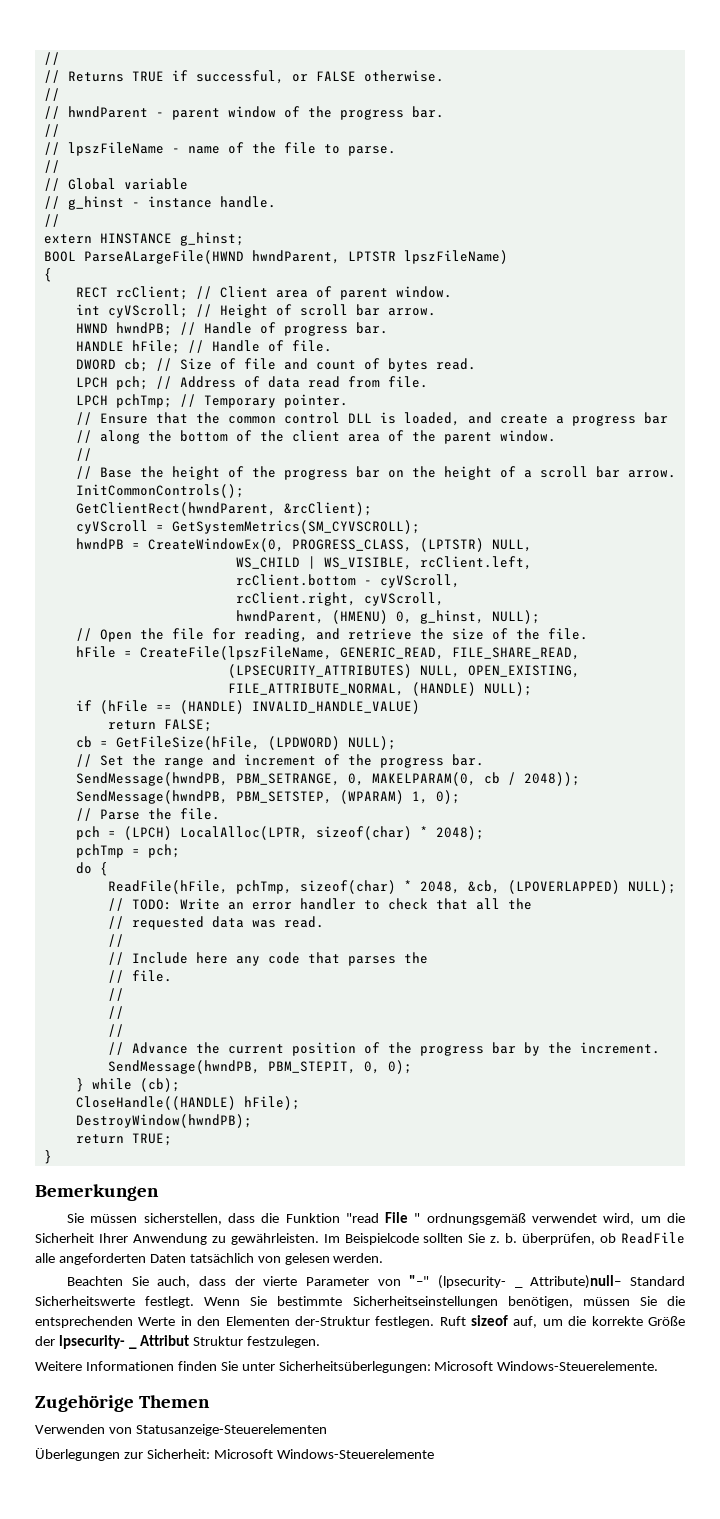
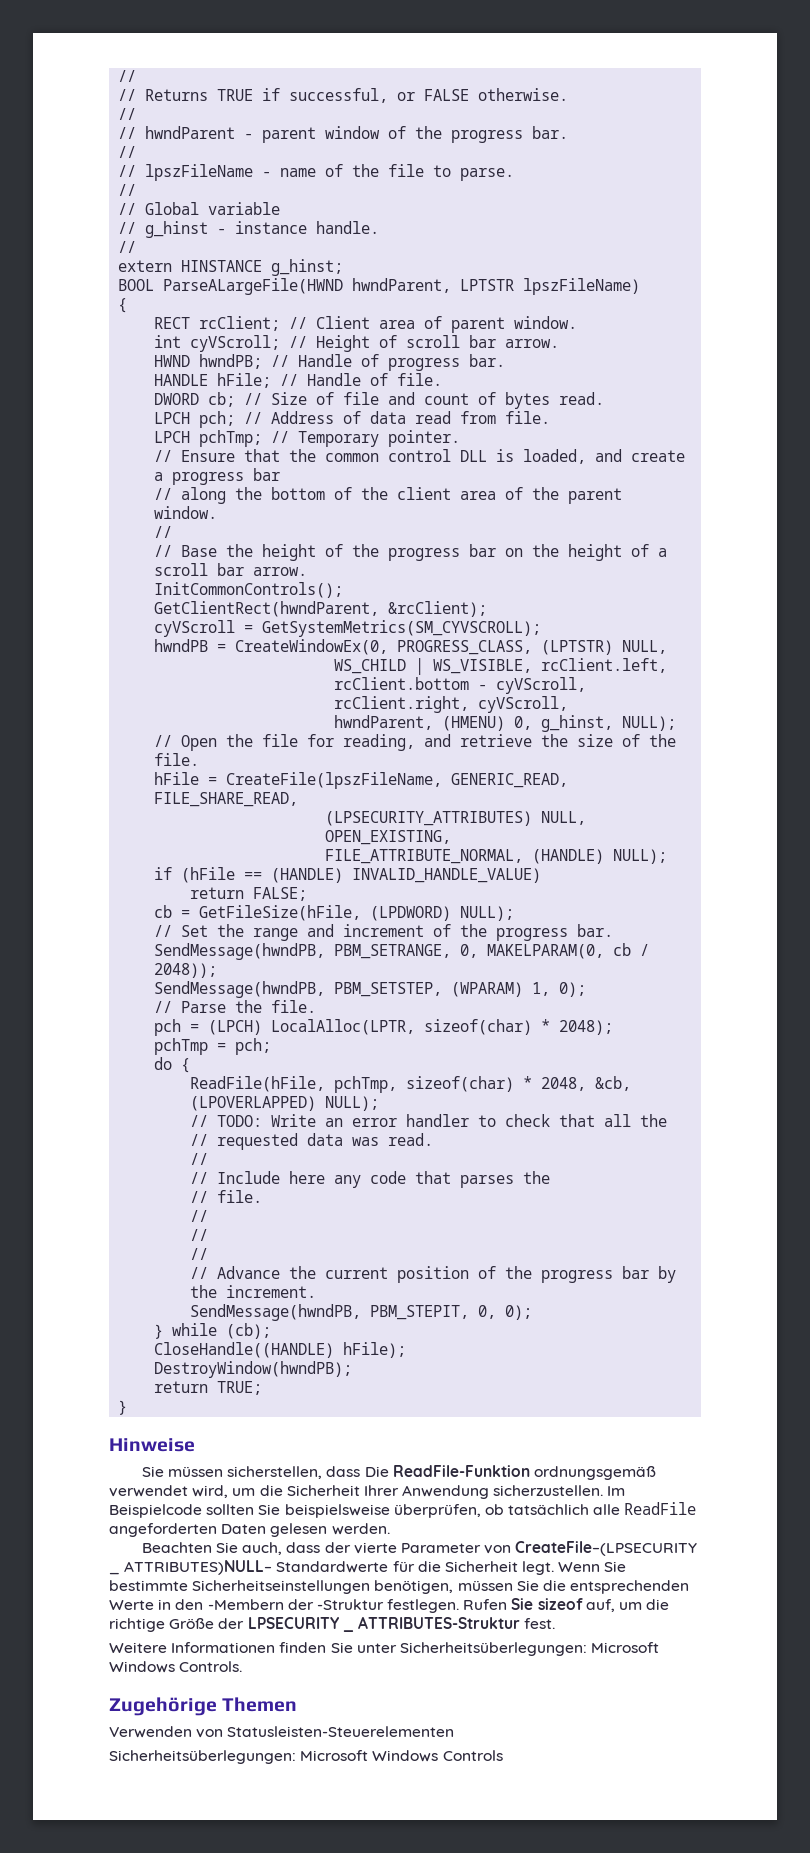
[35,1184,159,1201] Bemerkungen -> [109,1438,195,1452] Hinweise
[261,1212,421,1223] die Funktion "read File " -> [364,1465,530,1477] Die ReadFile-Funktion
[211,1233,319,1245] zu gewährleisten. -> [493,1485,604,1496] sicherzustellen.
[490,1232,685,1245] [35,1253,281,1265] z. b. überprüfen, ob ReadFile alle angeforderten Daten tatsächlich von -> [284,1502,697,1518] [109,1523,267,1537] beispielsweise überprüfen, ob tatsächlich alle ReadFile angeforderten Daten
[409,1275,685,1289] [35,1296,195,1308] "–" (lpsecurity- _ Attribute)null– Standard Sicherheitswerte festlegt. -> [515,1541,698,1556] [109,1560,555,1575] CreateFile–(LPSECURITY _ ATTRIBUTES)NULL– Standardwerte für die Sicherheit legt.
[225,1316,466,1328] Elementen der-Struktur festlegen. Ruft -> [207,1598,534,1613] -Membern der -Struktur festlegen. Rufen Sie
[591,1316,643,1326] korrekte -> [109,1618,165,1632] richtige
[58,1335,137,1349] [139,1335,320,1348] lpsecurity- _ Attribut Struktur festzulegen. -> [247,1617,339,1629] [342,1629,354,1632] [357,1616,556,1629] LPSECURITY _ ATTRIBUTES-Struktur fest.
[497,1361,659,1371] Windows-Steuerelemente. -> [109,1661,243,1673] Windows Controls.
[135,1424,327,1436] [35,1448,434,1461] Statusanzeige-Steuerelementen // Überlegungen zur Sicherheit: Microsoft Windows-Steuerelemente -> [227,1726,455,1737] [109,1750,503,1764] Statusleisten-Steuerelementen // Sicherheitsüberlegungen: Microsoft Windows Controls

